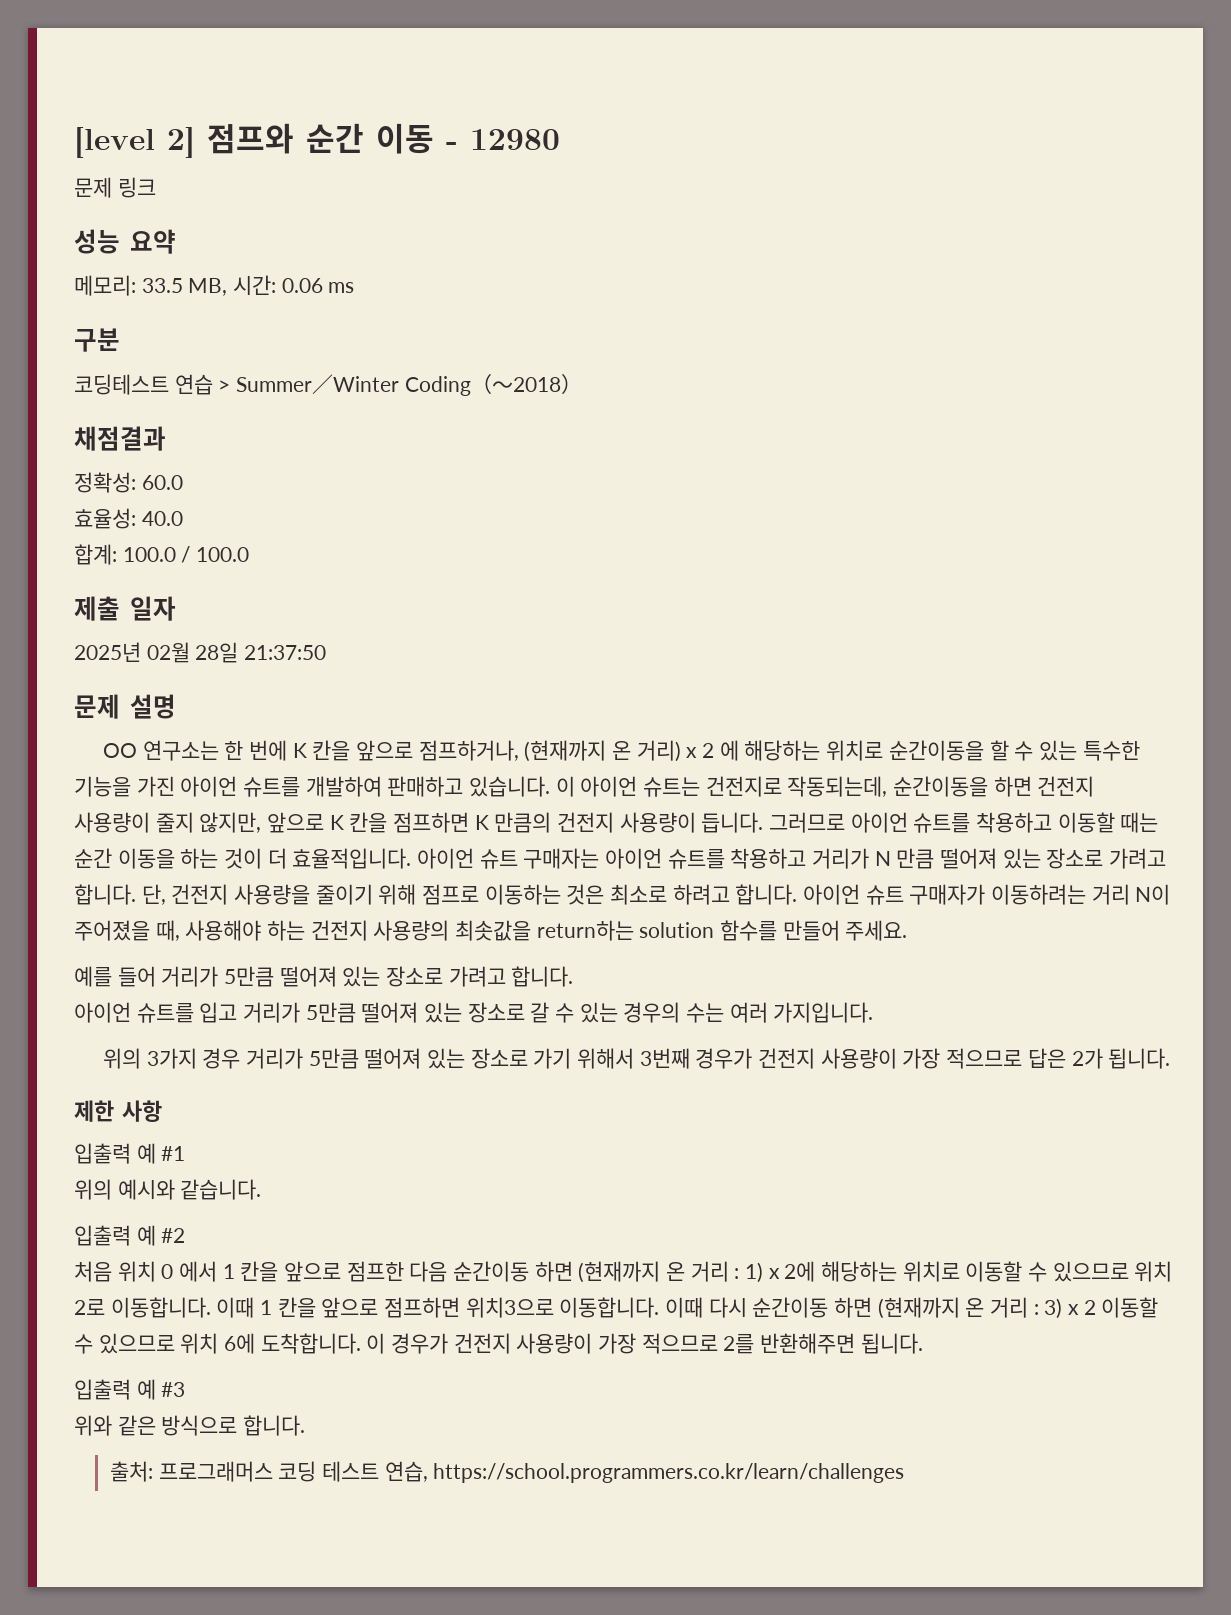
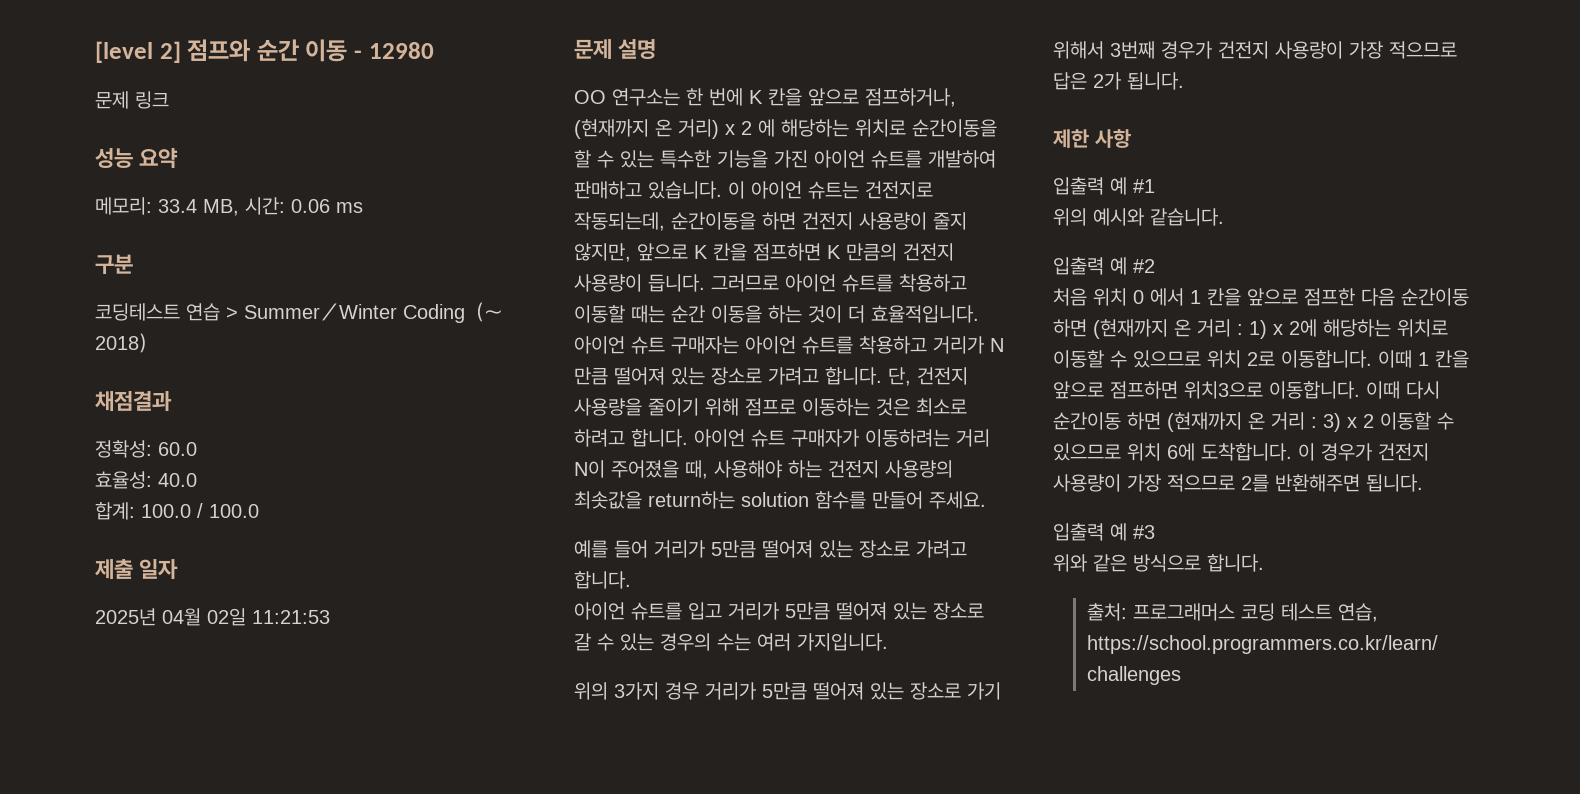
[141,278,183,293] 33.5 -> [158,199,197,213] 33.4
[146,642,327,663] 02월 28일 21:37:50 -> [162,608,330,626] 04월 02일 11:21:53

